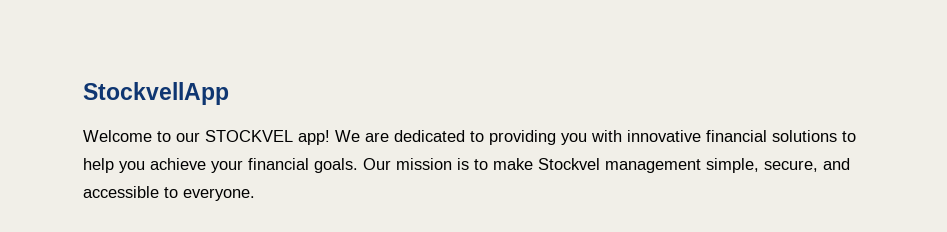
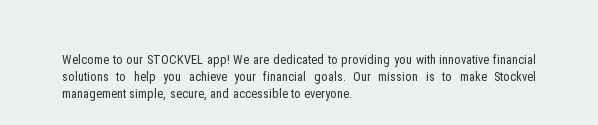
[83,82,229,105] StockvellApp // -> (62, 59) none

